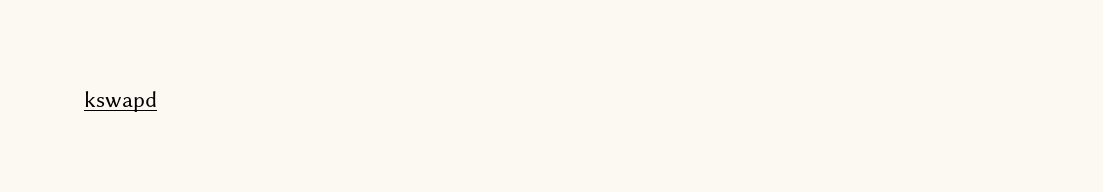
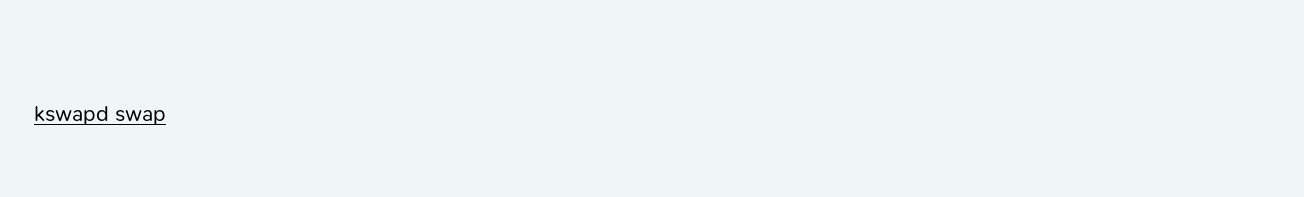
(157, 101) none -> [115,110,166,125] swap

